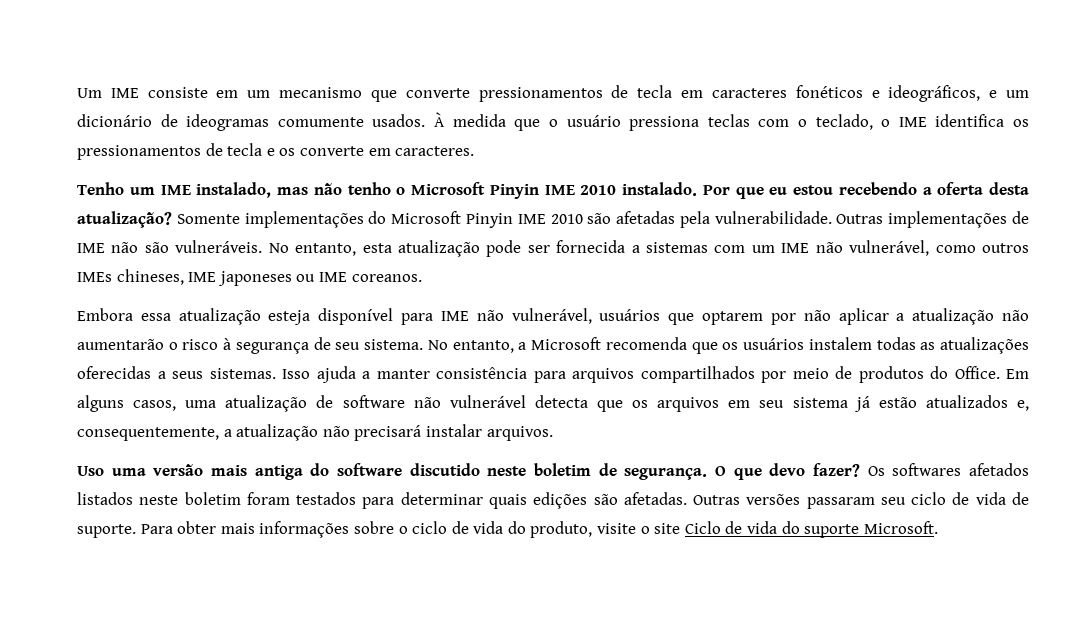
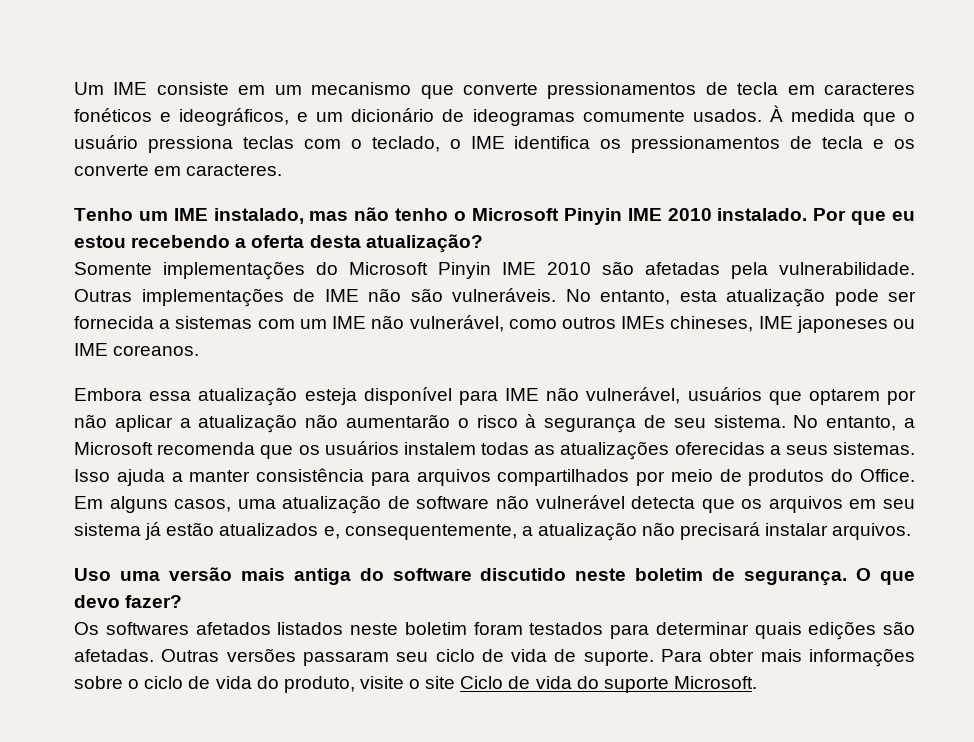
(172, 219) none -> (483, 243) //
(860, 470) none -> (183, 601) //

